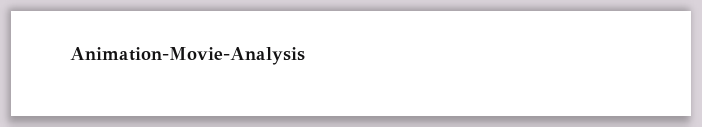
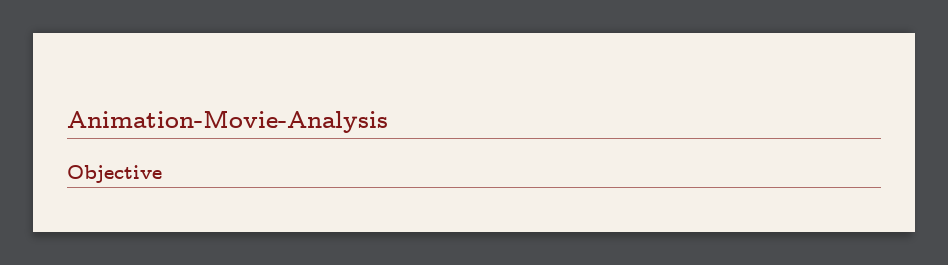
(305, 56) none -> [67,165,162,183] // Objective

